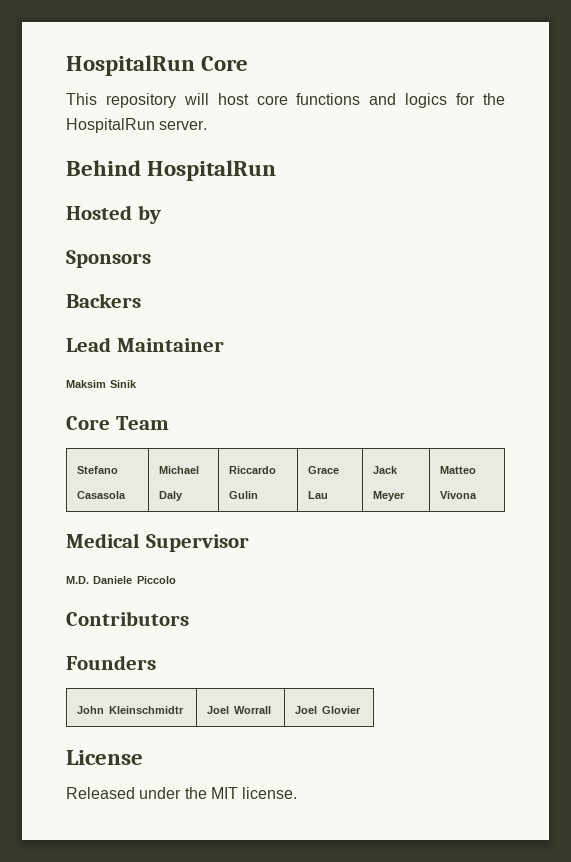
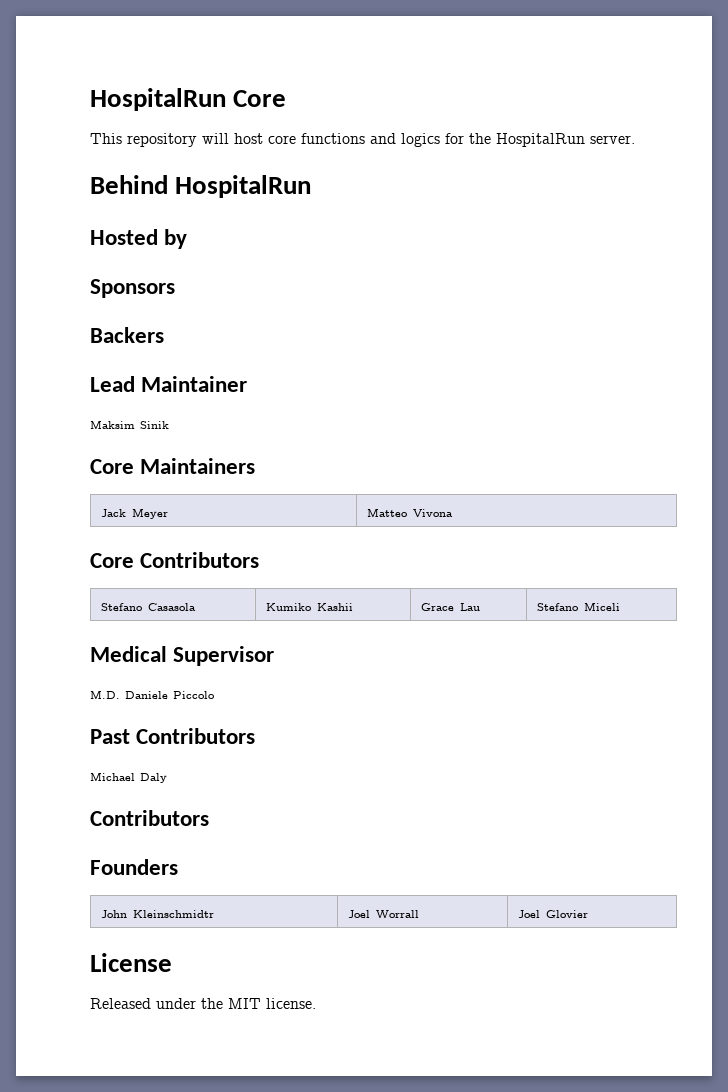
[115,416,169,430] [77,466,119,474] [77,491,127,499] [159,466,200,474] [159,491,184,501] [229,466,277,474] [229,491,259,499] [308,466,340,474] [308,491,329,499] [373,466,399,474] [373,491,406,501] [440,466,477,474] [440,491,478,499] Team // Stefano Casasola | Michael Daly | Riccardo Gulin | Grace Lau | Jack Meyer | Matteo Vivona -> [140,458,256,474] [100,508,168,519] [366,508,453,518] [90,552,260,568] [100,603,196,612] [265,603,353,611] [420,603,480,612] [536,602,620,612] Maintainers // Jack Meyer | Matteo Vivona // Core Contributors // Stefano Casasola | Kumiko Kashii | Grace Lau | Stefano Miceli
(176, 580) none -> [90,728,256,744] [90,772,167,783] // Past Contributors // Michael Daly

